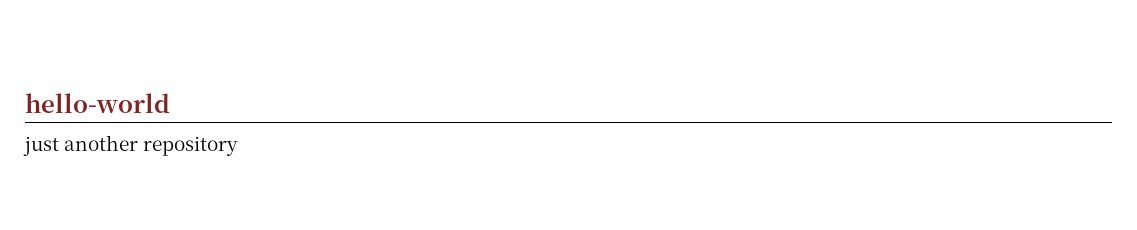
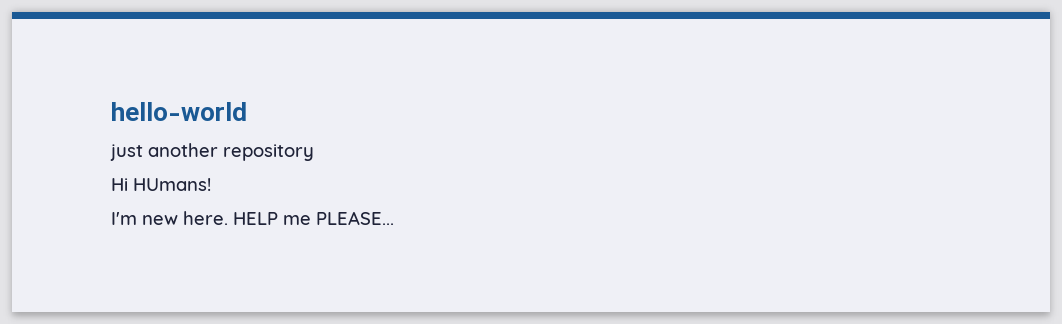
(239, 146) none -> [111,178,211,191] [111,211,394,225] // Hi HUmans! // I'm new here. HELP me PLEASE...

